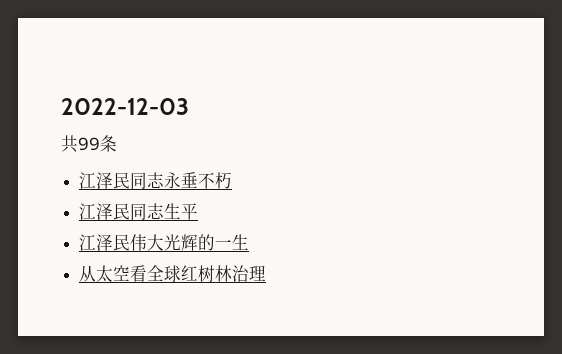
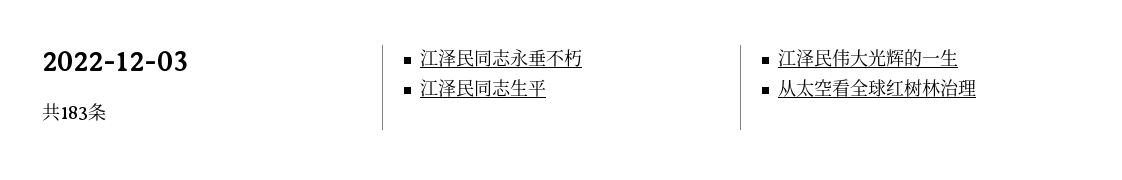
[78,137,100,151] 99 -> [60,106,88,120] 183

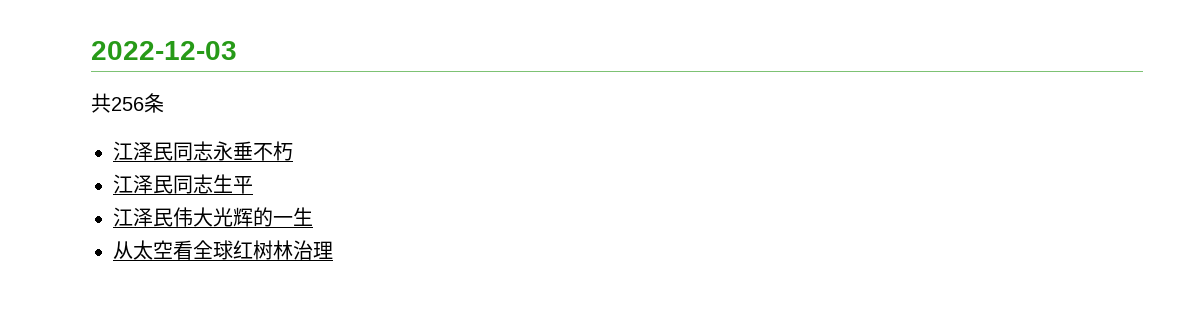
[60,106,88,120] 183 -> [111,97,144,111] 256

